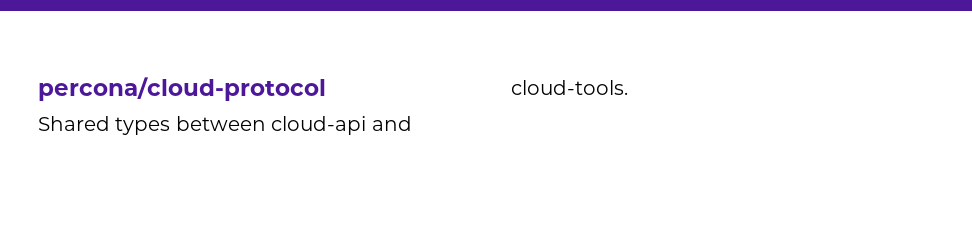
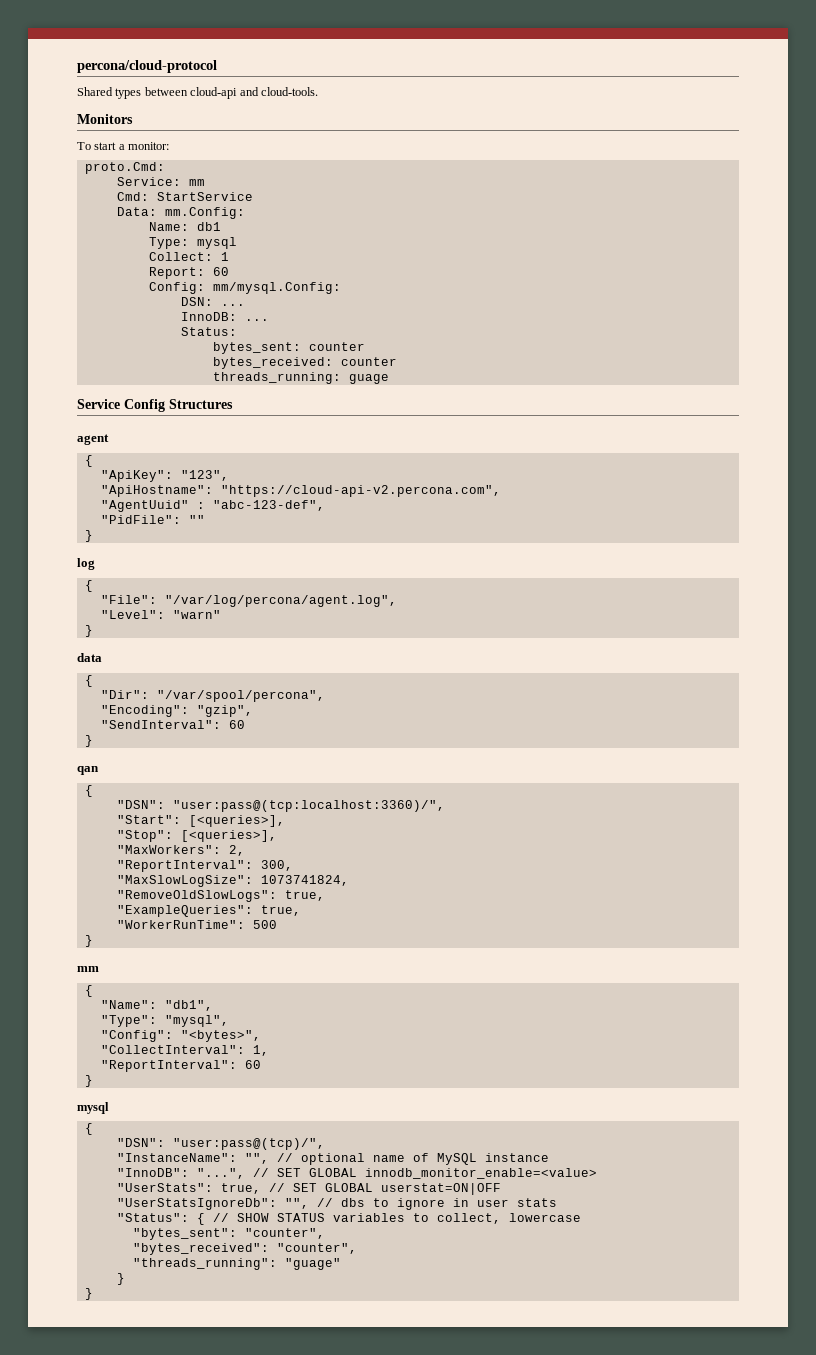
(628, 87) none -> [77,114,133,124] [77,142,170,150] [84,162,165,174] [116,177,205,186] [116,192,253,201] [116,207,245,219] [148,222,221,231] [148,237,237,249] [148,252,229,261] [148,267,229,279] [148,282,341,294] [180,297,245,306] [180,312,269,321] [180,327,237,336] [212,342,365,354] [212,357,397,369] [212,372,389,384] [77,399,233,412] [77,434,109,445] [84,455,93,467] [100,470,229,482] [100,485,501,497] [100,500,325,512] [100,515,205,524] [84,530,93,542] [77,558,95,570] [84,580,93,592] [100,595,397,607] [100,610,221,619] [84,625,93,637] [77,653,102,662] [84,675,93,687] [100,690,325,702] [100,705,253,717] [100,720,245,729] [84,735,93,747] [77,766,99,775] [84,785,93,797] [116,800,445,812] [116,815,285,827] [116,830,277,842] [116,845,245,856] [116,860,293,872] [116,875,349,887] [116,890,325,902] [116,905,301,917] [116,920,277,929] [84,935,93,947] [77,966,99,972] [84,985,93,997] [100,1000,213,1011] [100,1015,229,1027] [100,1030,261,1042] [100,1045,269,1056] [100,1060,261,1072] [84,1075,93,1087] [77,1102,109,1114] [84,1123,93,1135] [116,1138,325,1150] [116,1153,549,1165] [116,1168,597,1179] [116,1183,501,1195] [116,1198,557,1210] [116,1213,581,1225] [132,1228,325,1240] [132,1243,357,1255] [132,1258,341,1270] [116,1273,125,1285] [84,1288,93,1300] // Monitors // To start a monitor: // proto.Cmd: // Service: mm // Cmd: StartService // Data: mm.Config: // Name: db1 // Type: mysql // Collect: 1 // Report: 60 // Config: mm/mysql.Config: // DSN: ... // InnoDB: ... // Status: // bytes_sent: counter // bytes_received: counter // threads_running: guage // Service Config Structures // agent // { // "ApiKey": "123", // "ApiHostname": "https://cloud-api-v2.percona.com", // "AgentUuid" : "abc-123-def", // "PidFile": "" // } // log // { // "File": "/var/log/percona/agent.log", // "Level": "warn" // } // data // { // "Dir": "/var/spool/percona", // "Encoding": "gzip", // "SendInterval": 60 // } // qan // { // "DSN": "user:pass@(tcp:localhost:3360)/", // "Start": [<queries>], // "Stop": [<queries>], // "MaxWorkers": 2, // "ReportInterval": 300, // "MaxSlowLogSize": 1073741824, // "RemoveOldSlowLogs": true, // "ExampleQueries": true, // "WorkerRunTime": 500 // } // mm // { // "Name": "db1", // "Type": "mysql", // "Config": "<bytes>", // "CollectInterval": 1, // "ReportInterval": 60 // } // mysql // { // "DSN": "user:pass@(tcp)/", // "InstanceName": "", // optional name of MySQL instance // "InnoDB": "...", // SET GLOBAL innodb_monitor_enable=<value> // "UserStats": true, // SET GLOBAL userstat=ON|OFF // "UserStatsIgnoreDb": "", // dbs to ignore in user stats // "Status": { // SHOW STATUS variables to collect, lowercase // "bytes_sent": "counter", // "bytes_received": "counter", // "threads_running": "guage" // } // }

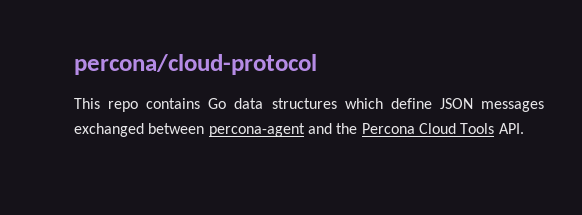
[77,87,318,99] [77,114,133,124] [77,142,170,150] [84,162,165,174] [116,177,205,186] [116,192,253,201] [116,207,245,219] [148,222,221,231] [148,237,237,249] [148,252,229,261] [148,267,229,279] [148,282,341,294] [180,297,245,306] [180,312,269,321] [180,327,237,336] [212,342,365,354] [212,357,397,369] [212,372,389,384] [77,399,233,412] [77,434,109,445] [84,455,93,467] [100,470,229,482] [100,485,501,497] [100,500,325,512] [100,515,205,524] [84,530,93,542] [77,558,95,570] [84,580,93,592] [100,595,397,607] [100,610,221,619] [84,625,93,637] [77,653,102,662] [84,675,93,687] [100,690,325,702] [100,705,253,717] [100,720,245,729] [84,735,93,747] [77,766,99,775] [84,785,93,797] [116,800,445,812] [116,815,285,827] [116,830,277,842] [116,845,245,856] [116,860,293,872] [116,875,349,887] [116,890,325,902] [116,905,301,917] [116,920,277,929] [84,935,93,947] [77,966,99,972] [84,985,93,997] [100,1000,213,1011] [100,1015,229,1027] [100,1030,261,1042] [100,1045,269,1056] [100,1060,261,1072] [84,1075,93,1087] [77,1102,109,1114] [84,1123,93,1135] [116,1138,325,1150] [116,1153,549,1165] [116,1168,597,1179] [116,1183,501,1195] [116,1198,557,1210] [116,1213,581,1225] [132,1228,325,1240] [132,1243,357,1255] [132,1258,341,1270] [116,1273,125,1285] [84,1288,93,1300] Shared types between cloud-api and cloud-tools. // Monitors // To start a monitor: // proto.Cmd: // Service: mm // Cmd: StartService // Data: mm.Config: // Name: db1 // Type: mysql // Collect: 1 // Report: 60 // Config: mm/mysql.Config: // DSN: ... // InnoDB: ... // Status: // bytes_sent: counter // bytes_received: counter // threads_running: guage // Service Config Structures // agent // { // "ApiKey": "123", // "ApiHostname": "https://cloud-api-v2.percona.com", // "AgentUuid" : "abc-123-def", // "PidFile": "" // } // log // { // "File": "/var/log/percona/agent.log", // "Level": "warn" // } // data // { // "Dir": "/var/spool/percona", // "Encoding": "gzip", // "SendInterval": 60 // } // qan // { // "DSN": "user:pass@(tcp:localhost:3360)/", // "Start": [<queries>], // "Stop": [<queries>], // "MaxWorkers": 2, // "ReportInterval": 300, // "MaxSlowLogSize": 1073741824, // "RemoveOldSlowLogs": true, // "ExampleQueries": true, // "WorkerRunTime": 500 // } // mm // { // "Name": "db1", // "Type": "mysql", // "Config": "<bytes>", // "CollectInterval": 1, // "ReportInterval": 60 // } // mysql // { // "DSN": "user:pass@(tcp)/", // "InstanceName": "", // optional name of MySQL instance // "InnoDB": "...", // SET GLOBAL innodb_monitor_enable=<value> // "UserStats": true, // SET GLOBAL userstat=ON|OFF // "UserStatsIgnoreDb": "", // dbs to ignore in user stats // "Status": { // SHOW STATUS variables to collect, lowercase // "bytes_sent": "counter", // "bytes_received": "counter", // "threads_running": "guage" // } // } -> [74,98,544,112] [74,123,524,137] This repo contains Go data structures which define JSON messages exchanged between percona-agent and the Percona Cloud Tools API.

